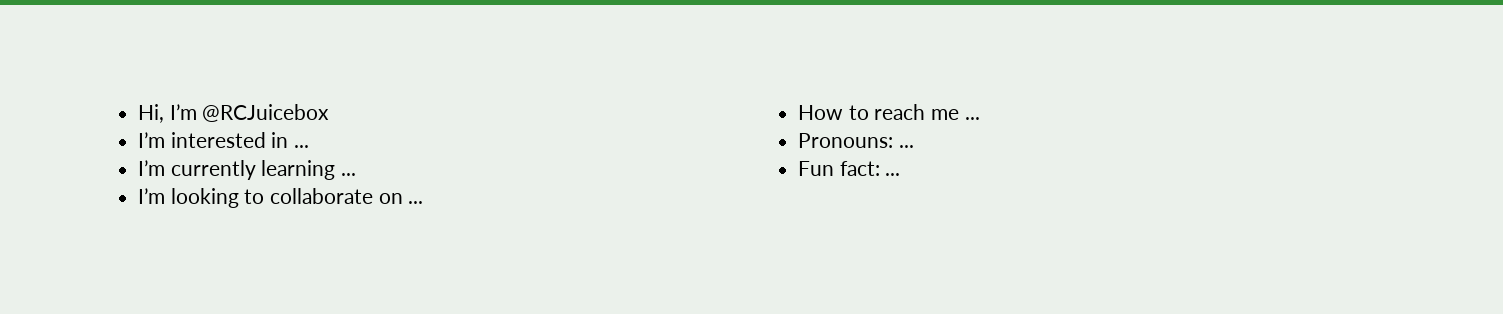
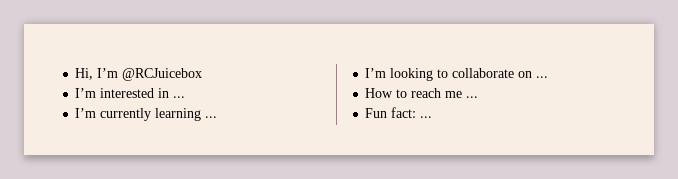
[798,133,914,148] // Pronouns: ... -> (479, 97) none

